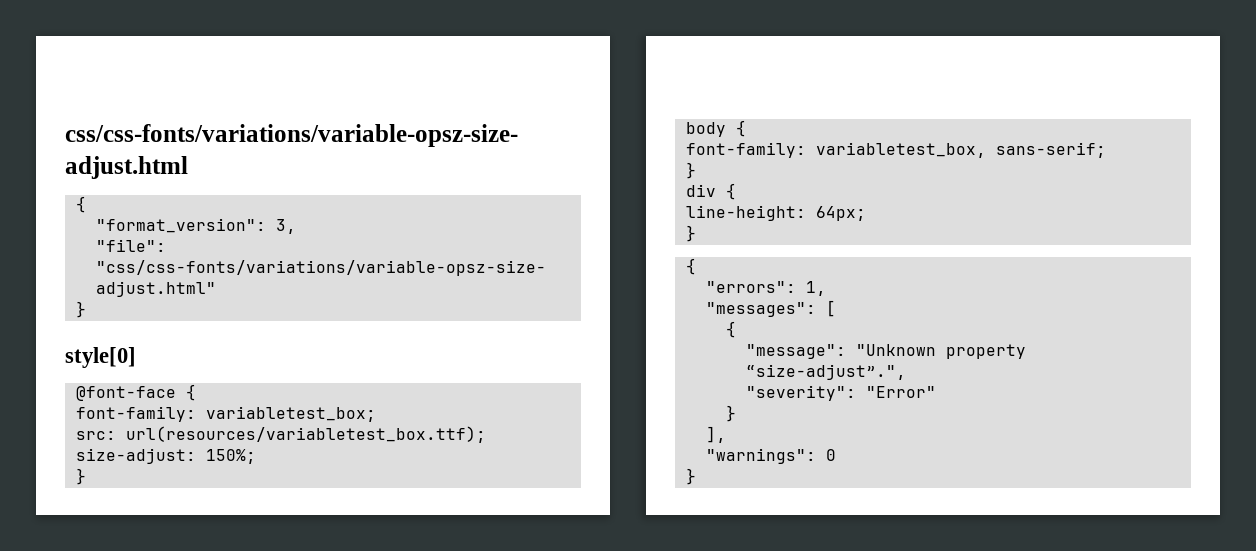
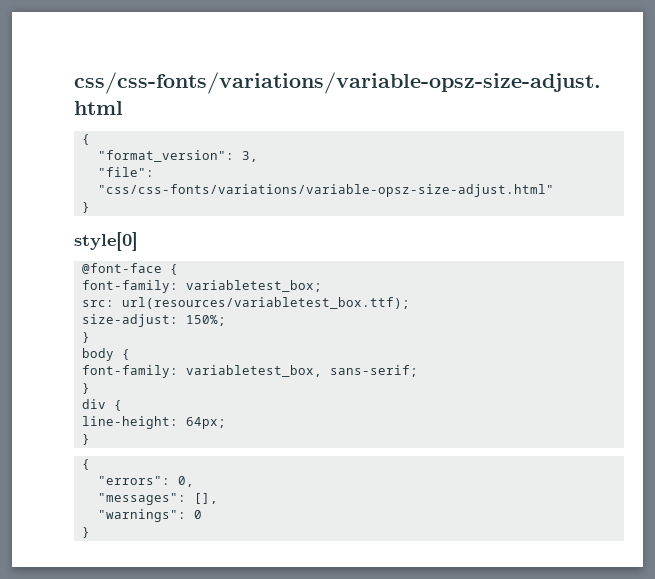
[805,281,826,296] 1, -> [177,476,194,487] 0,
[825,300,836,317] [725,321,736,338] [745,344,1026,359] [745,364,906,380] [745,385,936,401] [725,405,736,422] [705,426,726,443] [ // { // "message": "Unknown property “size-adjust”.", // "severity": "Error" // } // ], -> [193,493,218,504] [],

